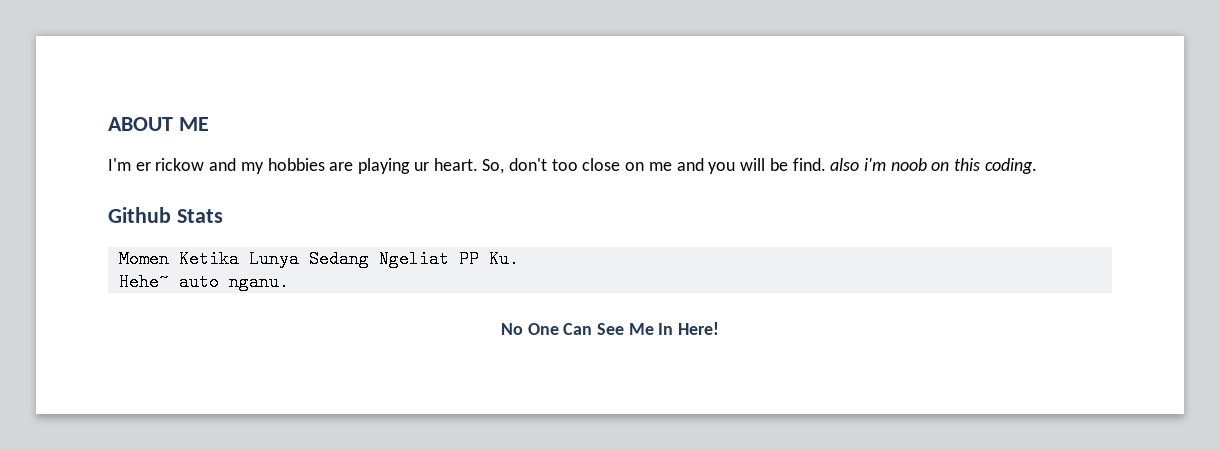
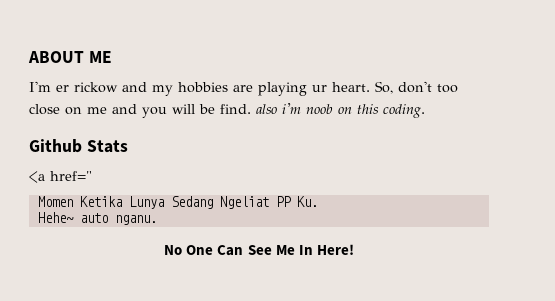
(223, 216) none -> [29,171,92,183] // <a href="

